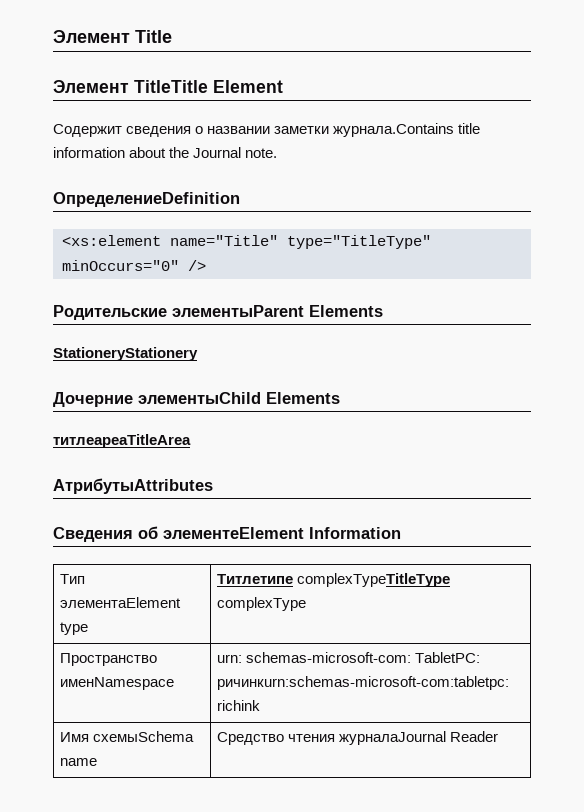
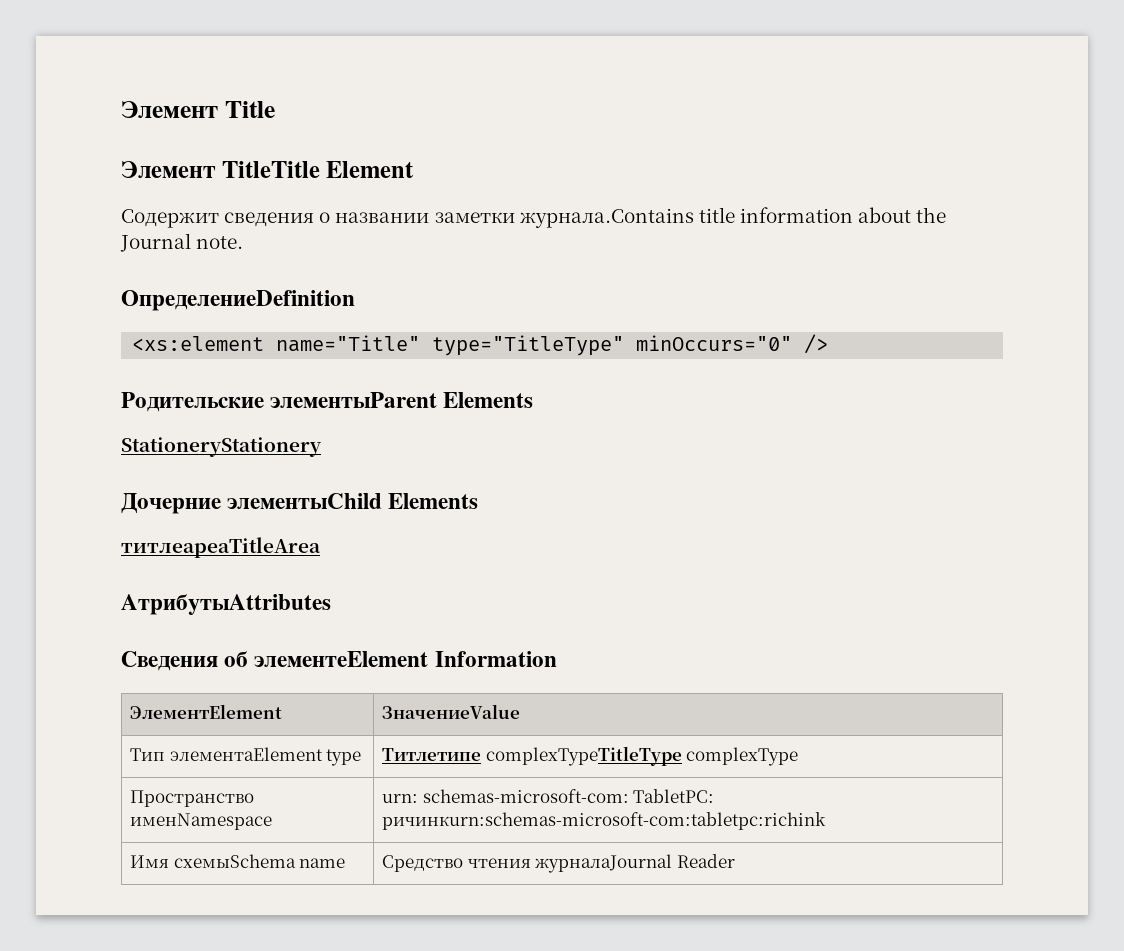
(401, 533) none -> [129,704,282,719] [381,704,520,719] // ЭлементElement | ЗначениеValue

